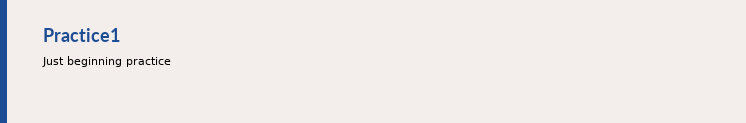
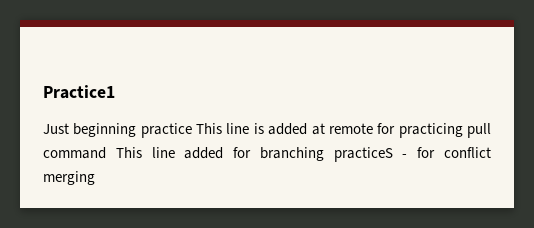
(171, 62) none -> [196,123,492,138] [43,147,491,162] [43,171,95,185] This line is added at remote for practicing pull command This line added for branching practiceS - for conflict merging

